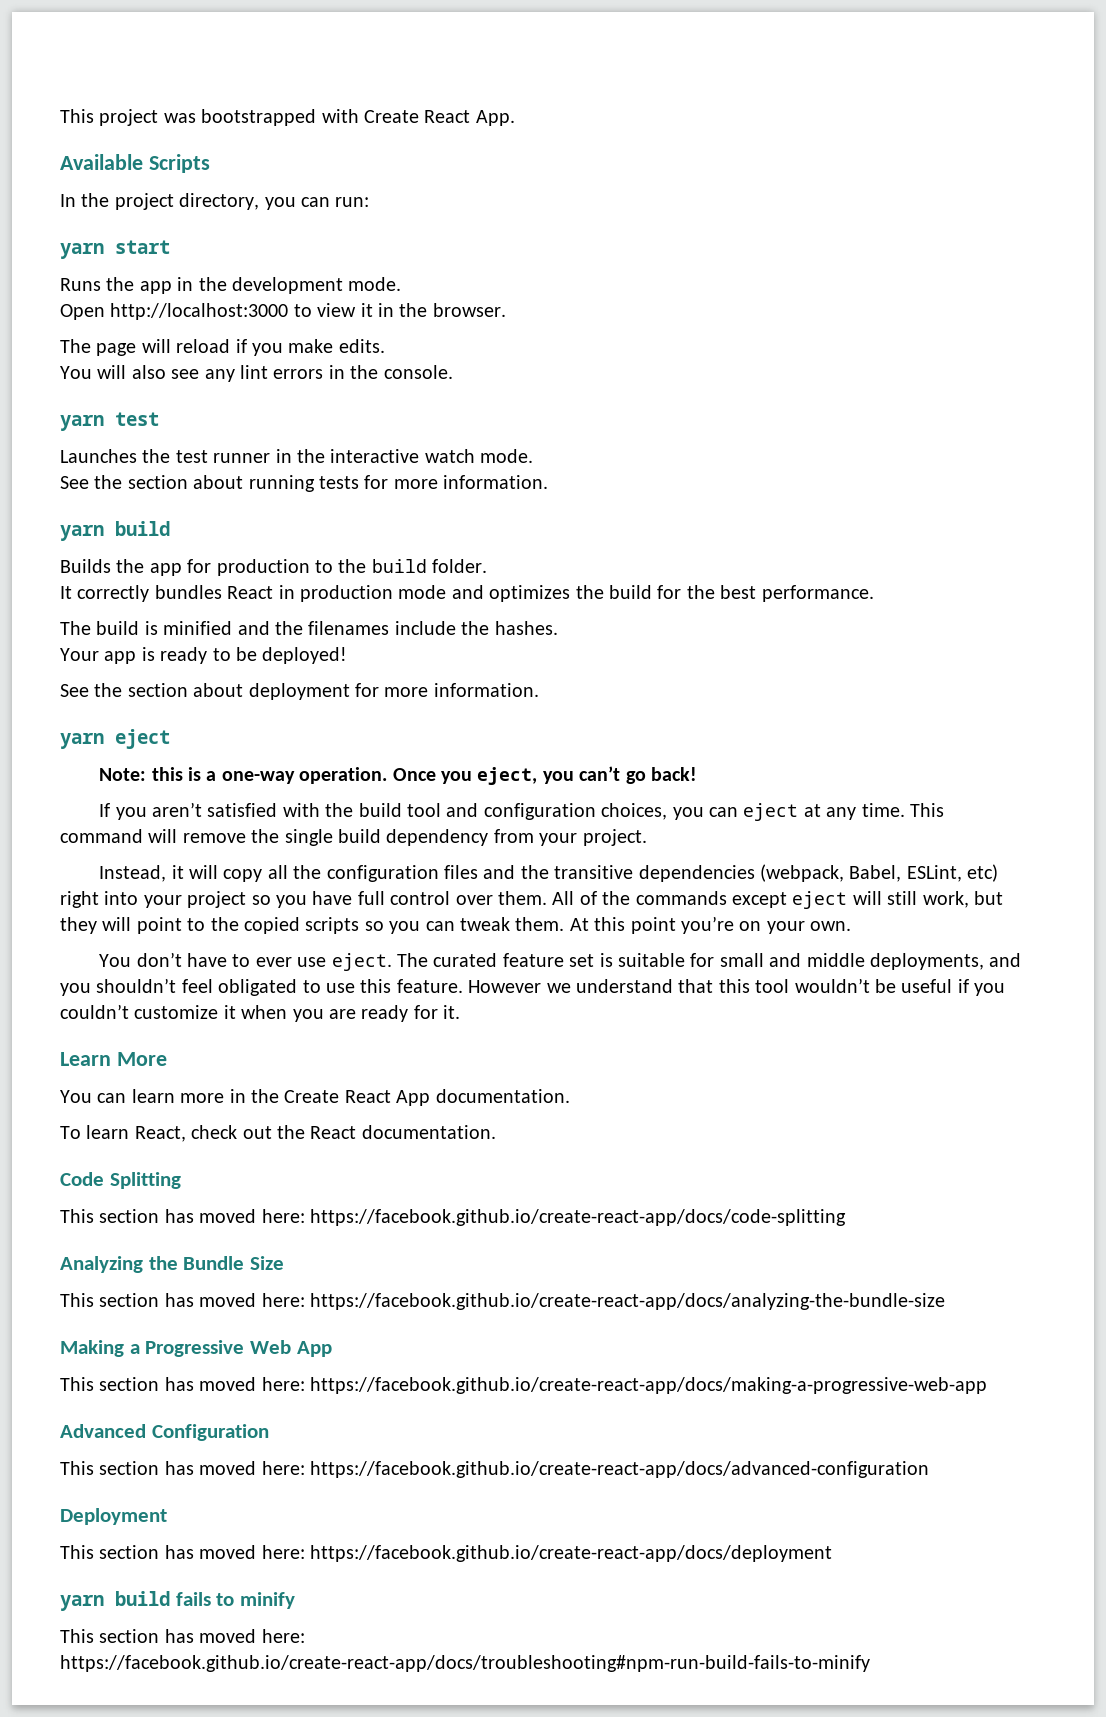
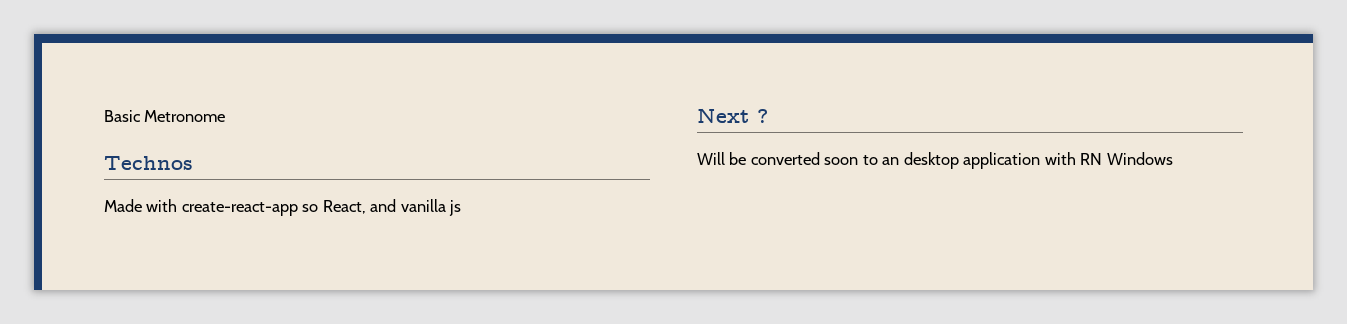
[60,109,515,126] [60,154,210,173] [60,193,370,210] [60,240,170,259] [60,277,402,294] [60,303,506,320] [60,339,385,356] [60,365,453,382] [60,412,159,431] [60,449,534,463] [60,475,549,492] [60,521,170,541] [60,559,488,576] [60,585,874,602] [60,621,558,635] [60,647,348,664] [60,683,539,700] [60,729,170,749] [99,766,697,785] [99,802,944,821] [60,829,647,846] [99,864,999,882] [60,891,1003,909] [60,916,852,934] [99,952,1022,971] [60,978,1006,996] [60,1004,461,1022] [60,1052,167,1066] [60,1089,570,1106] [60,1125,496,1142] [60,1172,181,1189] [60,1209,846,1226] [60,1256,285,1273] [60,1293,945,1310] [60,1340,332,1357] [60,1377,987,1394] [60,1424,269,1441] [60,1461,929,1478] [60,1508,167,1525] [60,1545,832,1562] [60,1591,296,1611] [60,1629,305,1643] [60,1655,870,1672] This project was bootstrapped with Create React App. // Available Scripts // In the project directory, you can run: // yarn start // Runs the app in the development mode. // Open http://localhost:3000 to view it in the browser. // The page will reload if you make edits. // You will also see any lint errors in the console. // yarn test // Launches the test runner in the interactive watch mode. // See the section about running tests for more information. // yarn build // Builds the app for production to the build folder. // It correctly bundles React in production mode and optimizes the build for the best performance. // The build is minified and the filenames include the hashes. // Your app is ready to be deployed! // See the section about deployment for more information. // yarn eject // Note: this is a one-way operation. Once you eject, you can’t go back! // If you aren’t satisfied with the build tool and configuration choices, you can eject at any time. This command will remove the single build dependency from your project. // Instead, it will copy all the configuration files and the transitive dependencies (webpack, Babel, ESLint, etc) right into your project so you have full control over them. All of the commands except eject will still work, but they will point to the copied scripts so you can tweak them. At this point you’re on your own. // You don’t have to ever use eject. The curated feature set is suitable for small and middle deployments, and you shouldn’t feel obligated to use this feature. However we understand that this tool wouldn’t be useful if you couldn’t customize it when you are ready for it. // Learn More // You can learn more in the Create React App documentation. // To learn React, check out the React documentation. // Code Splitting // This section has moved here: https://facebook.github.io/create-react-app/docs/code-splitting // Analyzing the Bundle Size // This section has moved here: https://facebook.github.io/create-react-app/docs/analyzing-the-bundle-size // Making a Progressive Web App // This section has moved here: https://facebook.github.io/create-react-app/docs/making-a-progressive-web-app // Advanced Configuration // This section has moved here: https://facebook.github.io/create-react-app/docs/advanced-configuration // Deployment // This section has moved here: https://facebook.github.io/create-react-app/docs/deployment // yarn build fails to minify // This section has moved here: https://facebook.github.io/create-react-app/docs/troubleshooting#npm-run-build-fails-to-minify -> [104,110,226,122] [104,156,193,170] [104,199,462,216] [697,108,768,123] [697,152,1173,169] Basic Metronome // Technos // Made with create-react-app so React, and vanilla js // Next ? // Will be converted soon to an desktop application with RN Windows

